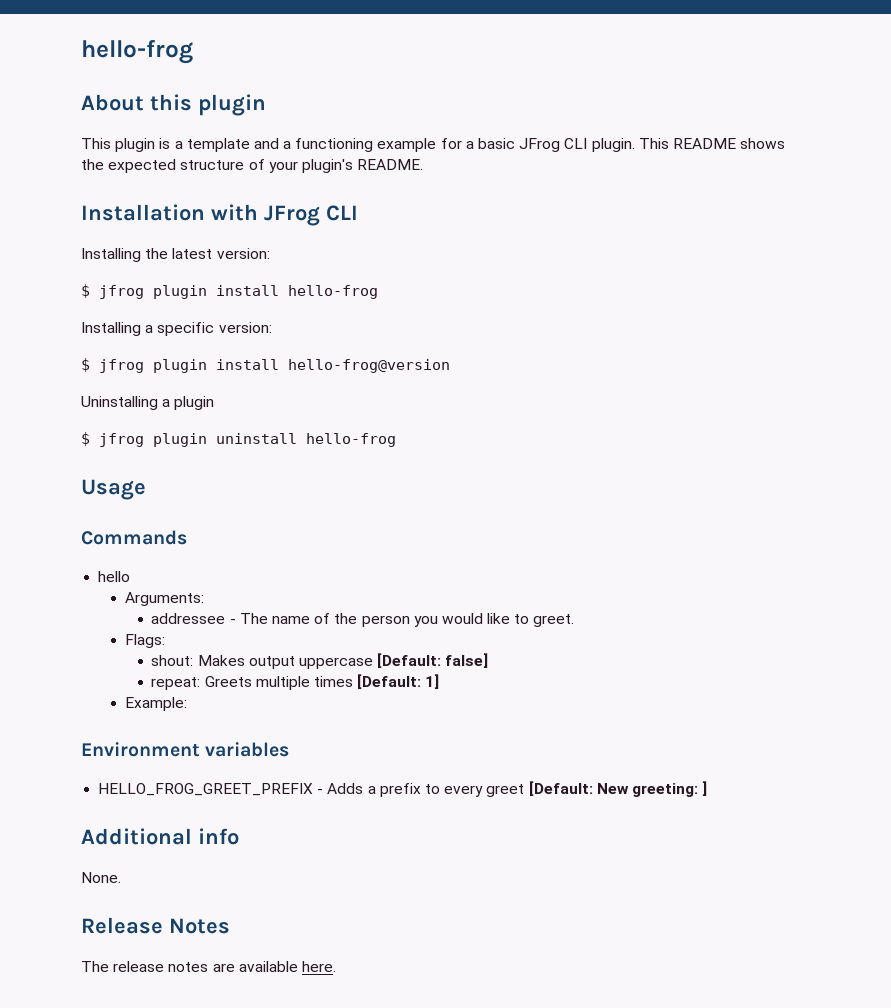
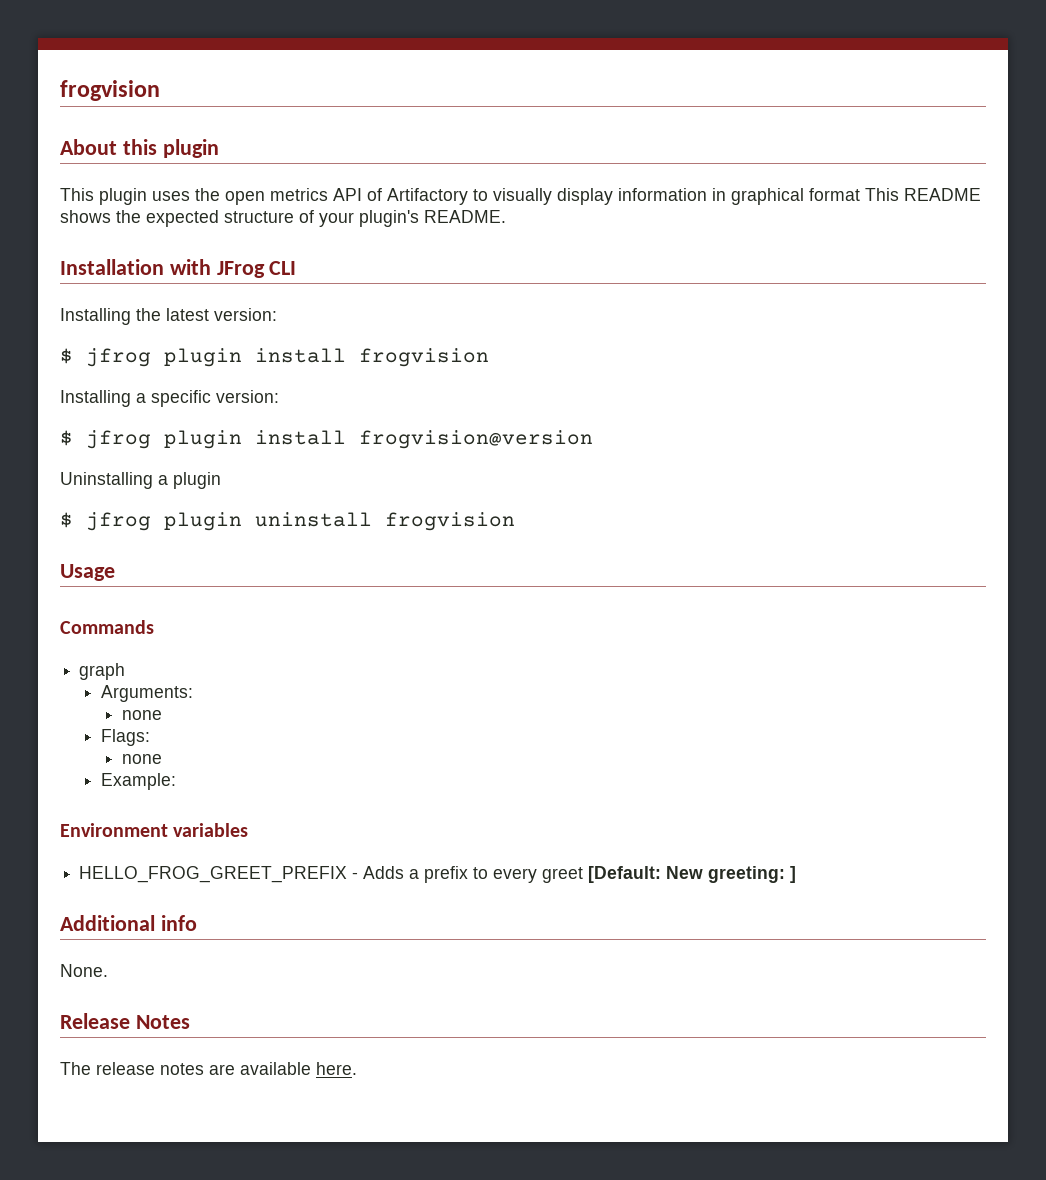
[81,40,193,64] hello-frog -> [60,80,160,101] frogvision
[159,138,635,152] is a template and a functioning example for a basic JFrog CLI plugin. -> [152,188,860,205] uses the open metrics API of Artifactory to visually display information in graphical format
[288,285,378,299] hello-frog -> [359,348,489,367] frogvision
[288,359,450,373] hello-frog@version -> [359,430,593,449] frogvision@version
[306,433,396,447] hello-frog -> [385,512,515,531] frogvision
[98,571,131,582] hello -> [79,663,126,680] graph
[151,613,575,627] [124,634,165,648] [151,653,489,669] [151,674,440,690] addressee - The name of the person you would like to greet. // Flags: // shout: Makes output uppercase [Default: false] // repeat: Greets multiple times [Default: 1] -> [122,710,163,720] [100,729,150,746] [122,754,163,764] none // Flags: // none

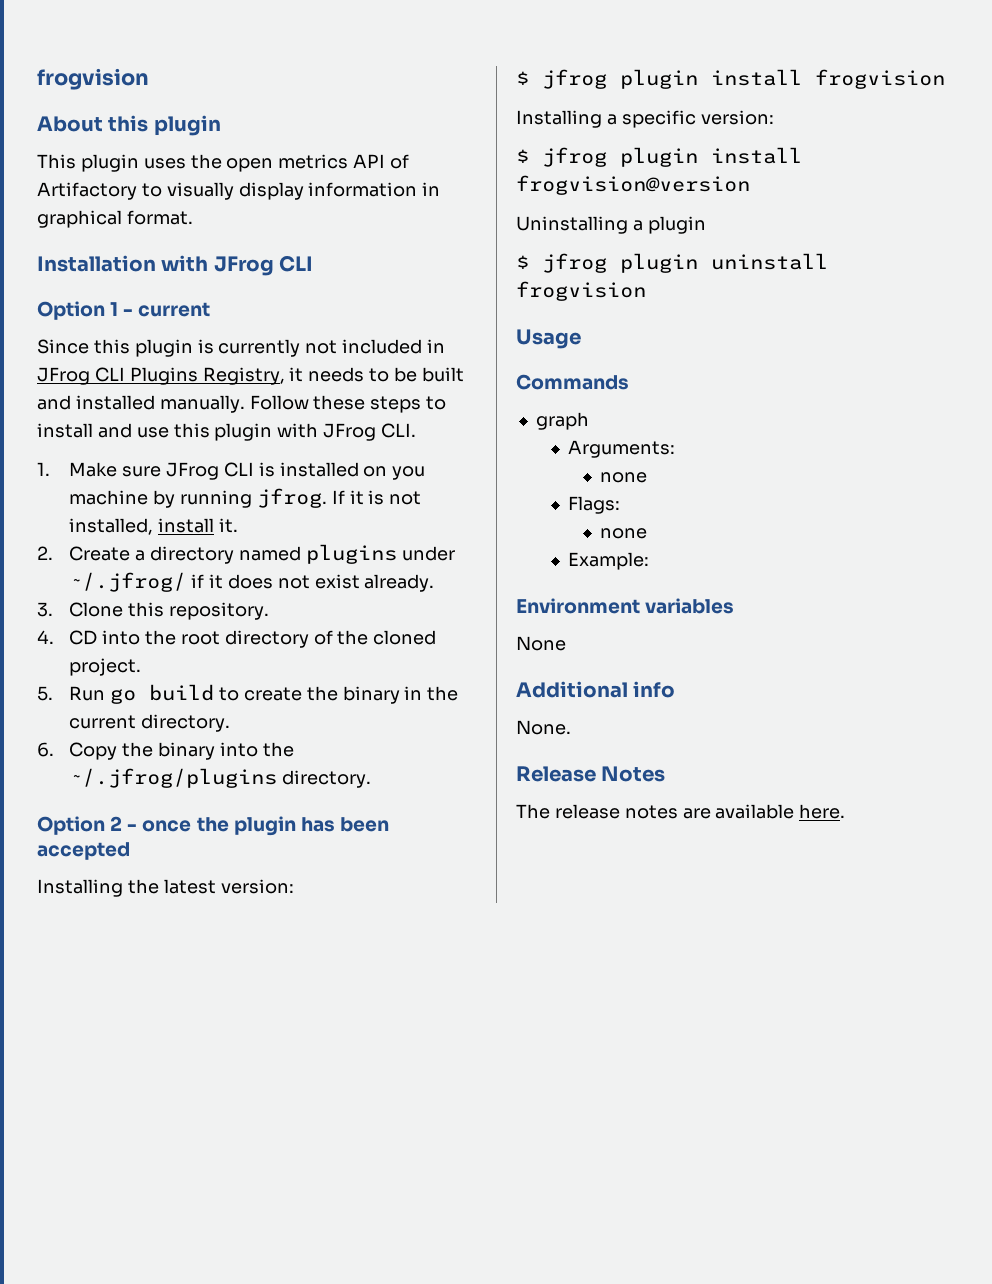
[809,188,981,201] [60,210,506,227] [60,259,297,278] format This README shows the expected structure of your plugin's README. // Installation with JFrog CLI -> [126,210,193,225] [37,255,314,276] [37,301,211,320] [37,339,446,357] [37,367,464,385] [37,395,447,413] [37,423,417,441] [37,462,426,480] [69,488,422,508] [69,518,238,535] [37,544,455,564] [69,572,435,592] [37,602,269,620] [37,630,437,648] [69,658,142,676] [37,684,459,704] [69,714,231,732] [37,742,294,760] [69,768,372,788] [37,816,389,836] [37,842,130,860] format. // Installation with JFrog CLI // Option 1 - current // Since this plugin is currently not included in JFrog CLI Plugins Registry, it needs to be built and installed manually. Follow these steps to install and use this plugin with JFrog CLI. // 1. Make sure JFrog CLI is installed on you machine by running jfrog. If it is not installed, install it. // 2. Create a directory named plugins under ~/.jfrog/ if it does not exist already. // 3. Clone this repository. // 4. CD into the root directory of the cloned project. // 5. Run go build to create the binary in the current directory. // 6. Copy the binary into the ~/.jfrog/plugins directory. // Option 2 - once the plugin has been accepted
[79,866,797,883] // HELLO_FROG_GREET_PREFIX - Adds a prefix to every greet [Default: New greeting: ] -> [516,636,566,651] // None

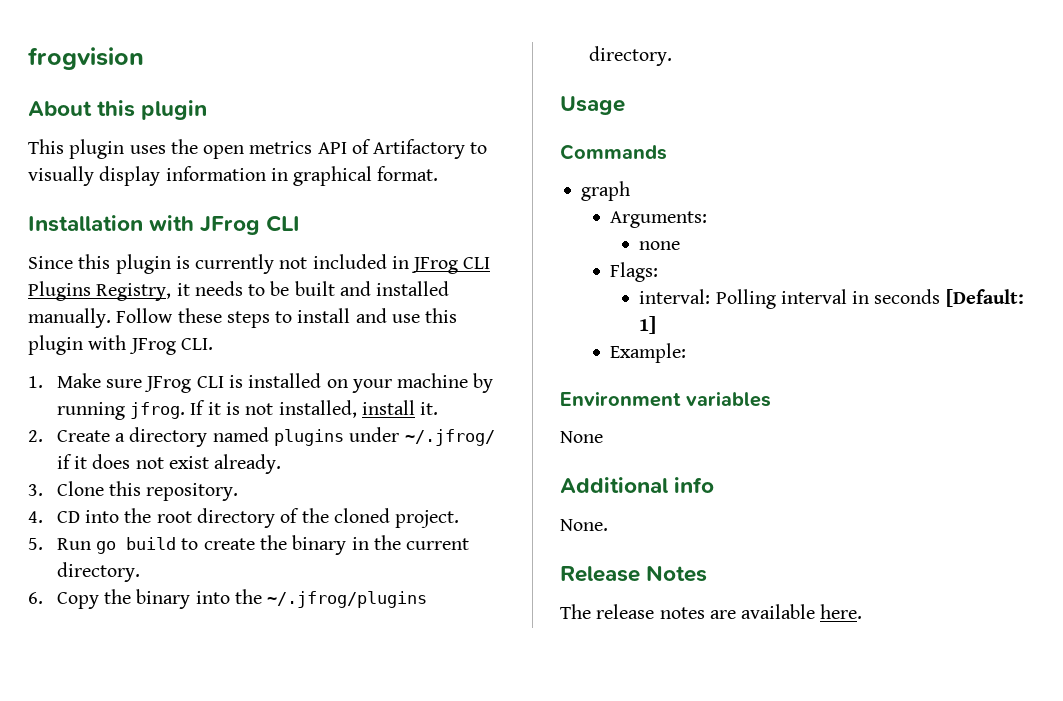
[37,301,211,320] // Option 1 - current -> (301, 223) none
[392,466,426,480] you -> [351,379,392,393] your
[37,816,389,836] [37,842,130,860] [37,879,294,897] [516,69,945,89] [516,110,774,128] [516,147,802,167] [516,175,750,195] [516,216,706,234] [516,253,828,273] [516,281,646,301] // Option 2 - once the plugin has been accepted // Installing the latest version: // $ jfrog plugin install frogvision // Installing a specific version: // $ jfrog plugin install frogvision@version // Uninstalling a plugin // $ jfrog plugin uninstall frogvision -> (672, 56) none
[600,528,648,539] // none -> [639,289,1024,309] [639,316,657,334] // interval: Polling interval in seconds [Default: 1]

